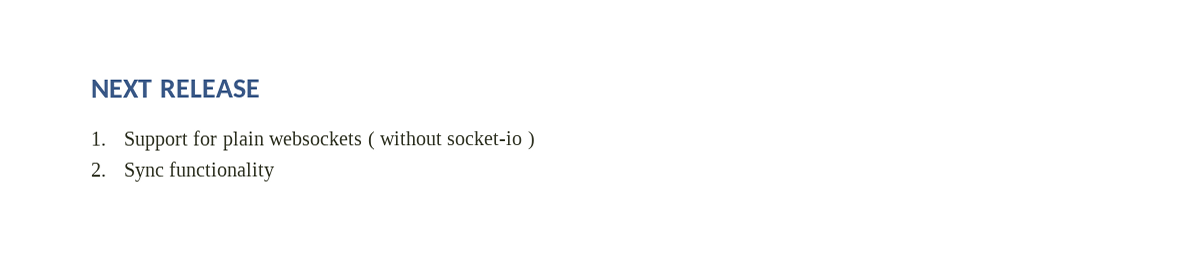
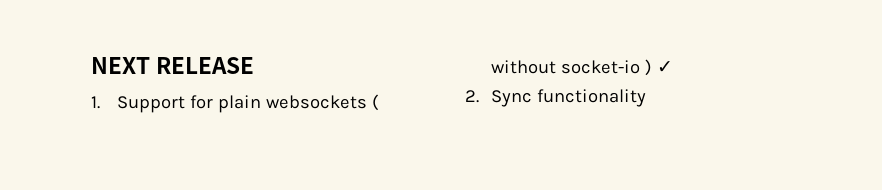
(536, 141) none -> [657,61,674,73] ✓

